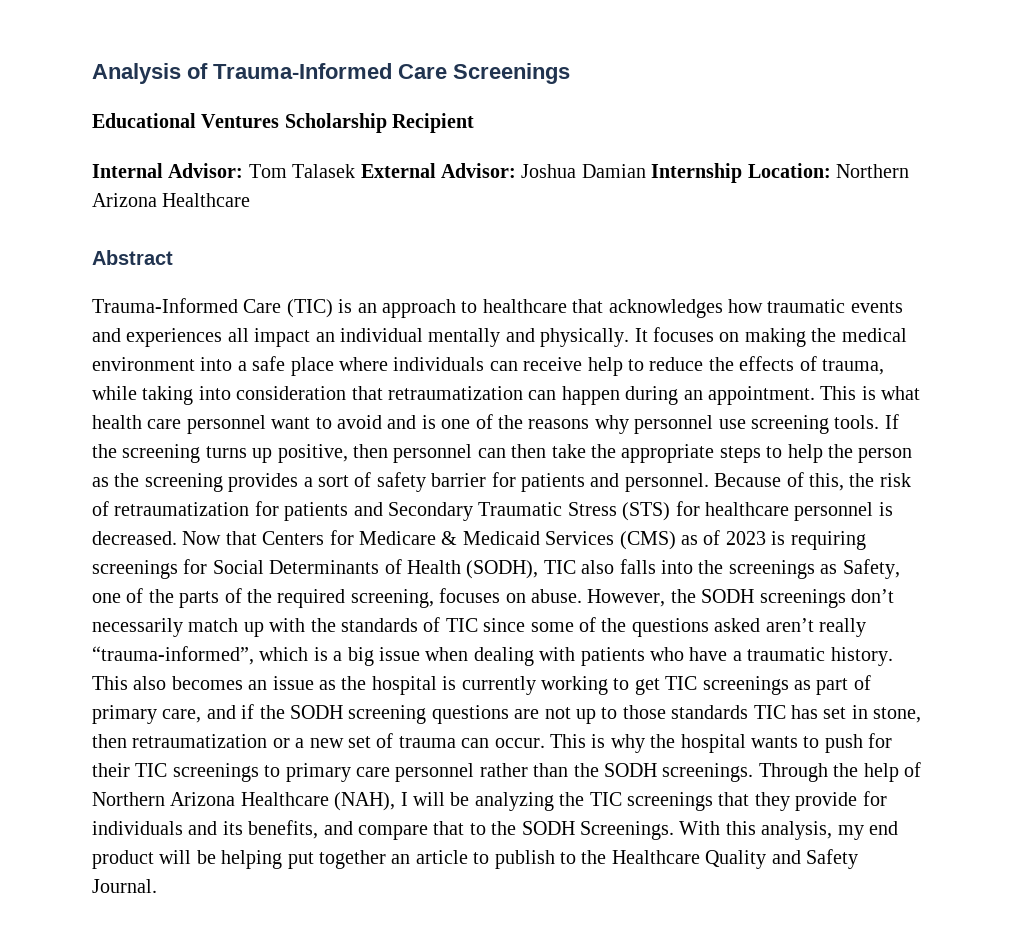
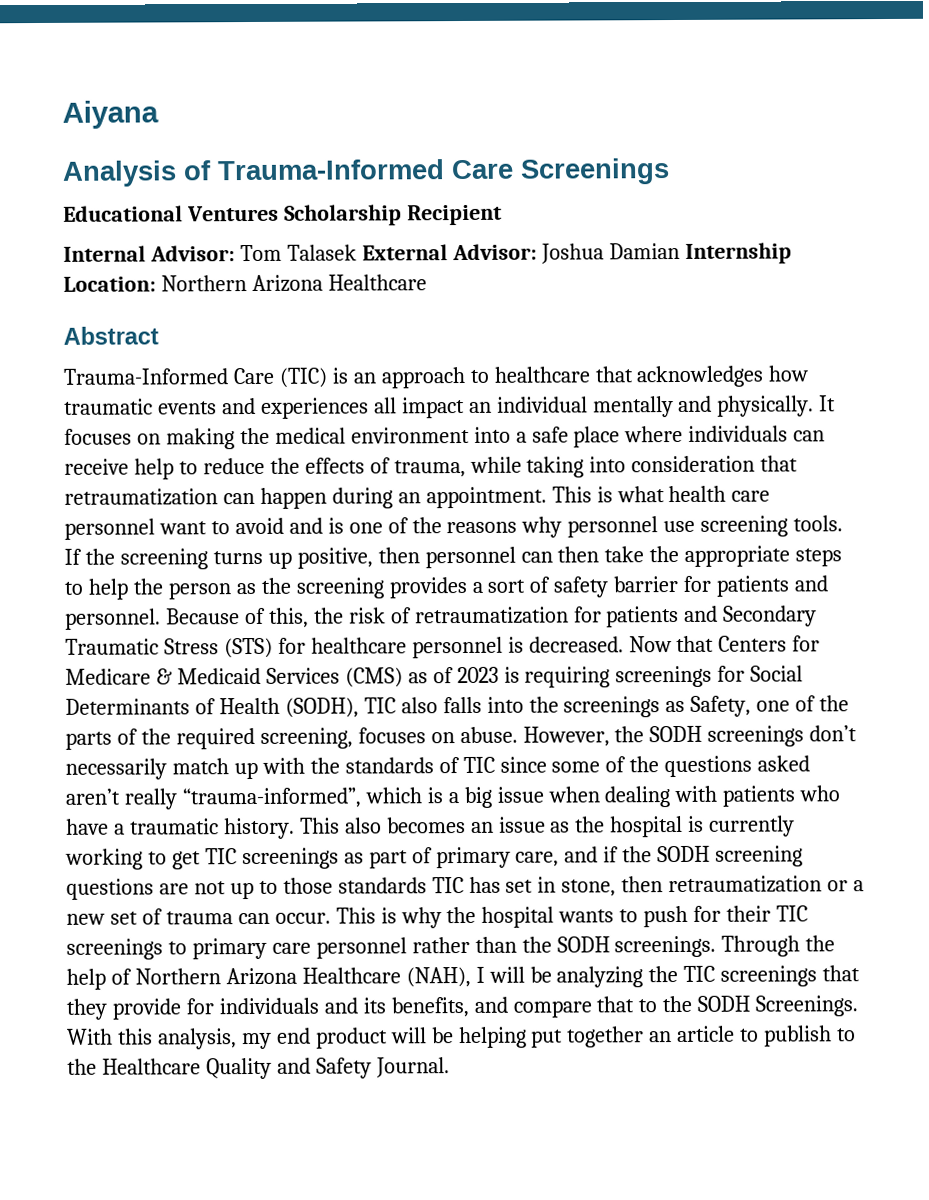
(92, 73) none -> [62,100,159,129] Aiyana //

